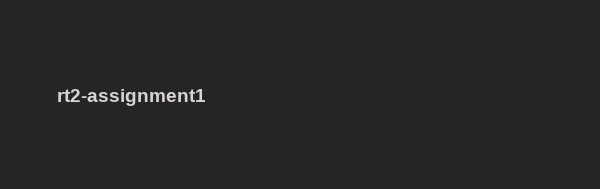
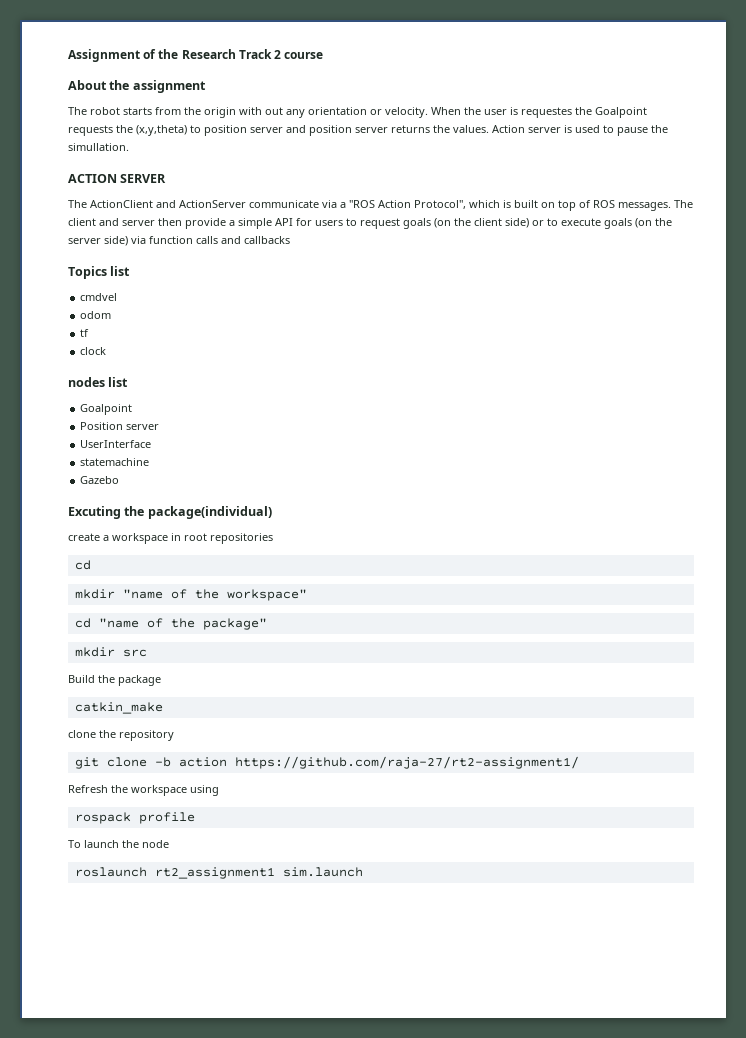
[57,89,206,106] rt2-assignment1 -> [68,49,324,62] [68,80,206,93] [68,107,647,118] [68,125,668,136] [68,143,129,151] [68,174,167,183] [68,200,693,211] [68,218,672,229] [68,236,290,246] [68,266,131,279] [80,293,118,301] [80,311,112,319] [80,329,90,337] [80,347,107,355] [68,377,129,387] [80,404,133,415] [80,422,160,430] [80,440,152,448] [80,458,150,466] [80,476,120,484] [68,506,272,519] [68,533,273,544] [74,560,91,570] [74,589,307,601] [74,618,267,630] [74,647,147,657] [68,675,161,686] [74,702,163,714] [68,730,174,741] [74,756,579,769] [68,785,219,796] [74,812,195,824] [68,840,169,848] [74,867,363,879] Assignment of the Research Track 2 course // About the assignment // The robot starts from the origin with out any orientation or velocity. When the user is requestes the Goalpoint requests the (x,y,theta) to position server and position server returns the values. Action server is used to pause the simullation. // ACTION SERVER // The ActionClient and ActionServer communicate via a "ROS Action Protocol", which is built on top of ROS messages. The client and server then provide a simple API for users to request goals (on the client side) or to execute goals (on the server side) via function calls and callbacks // Topics list // cmdvel // odom // tf // clock // nodes list // Goalpoint // Position server // UserInterface // statemachine // Gazebo // Excuting the package(individual) // create a workspace in root repositories // cd // mkdir "name of the workspace" // cd "name of the package" // mkdir src // Build the package // catkin_make // clone the repository // git clone -b action https://github.com/raja-27/rt2-assignment1/ // Refresh the workspace using // rospack profile // To launch the node // roslaunch rt2_assignment1 sim.launch

